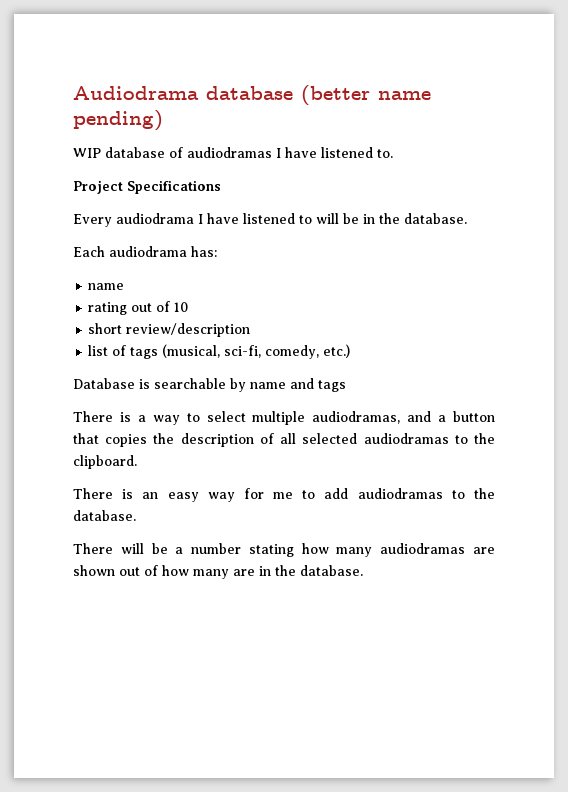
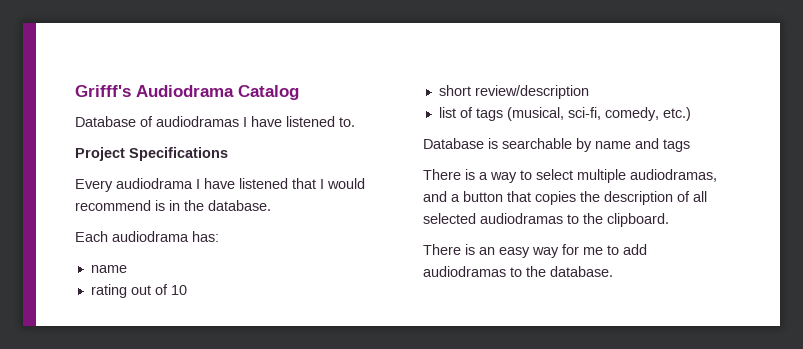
[73,85,431,105] [73,110,163,131] [73,147,165,158] Audiodrama database (better name pending) // WIP database -> [75,85,299,100] [75,116,136,127] Grifff's Audiodrama Catalog // Database
[299,213,359,224] to will be -> [292,178,365,189] [75,200,165,211] that I would recommend is
[73,543,495,557] [73,565,363,579] // There will be a number stating how many audiodramas are shown out of how many are in the database. -> (613, 271) none

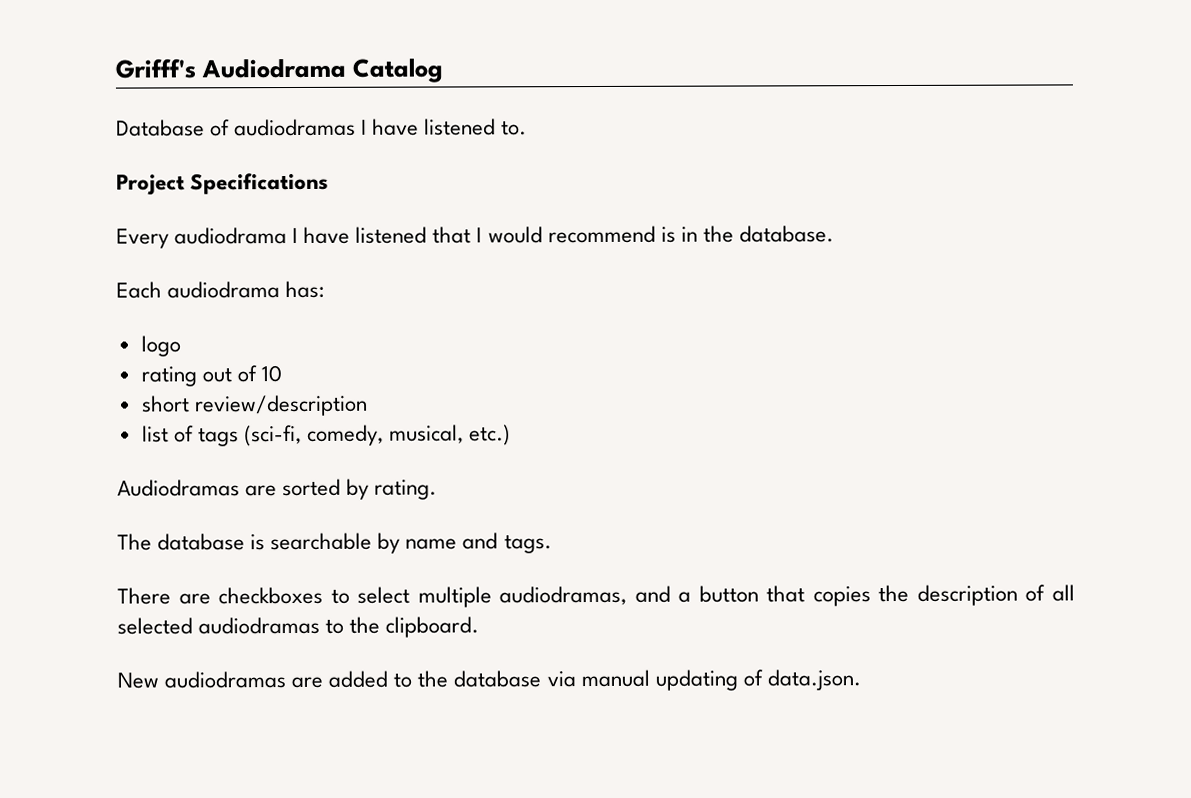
[90,265,127,273] name -> [140,335,181,357] logo
[506,107,691,121] [423,138,484,149] (musical, sci-fi, comedy, etc.) // Database -> [243,424,512,447] [117,478,438,500] [117,533,246,551] (sci-fi, comedy, musical, etc.) // Audiodramas are sorted by rating. // The database
[663,139,690,152] [423,169,517,183] tags // There is a way -> [503,534,552,554] [117,586,324,605] tags. // There are checkboxes
[423,244,647,258] [423,266,613,277] There is an easy way for me to add audiodramas to the database. -> [117,669,861,691] New audiodramas are added to the database via manual updating of data.json.

